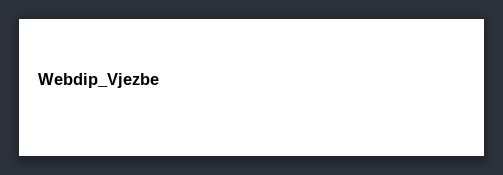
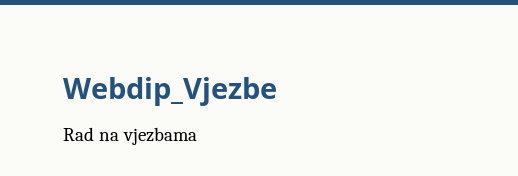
(159, 80) none -> [63,127,198,145] // Rad na vjezbama

